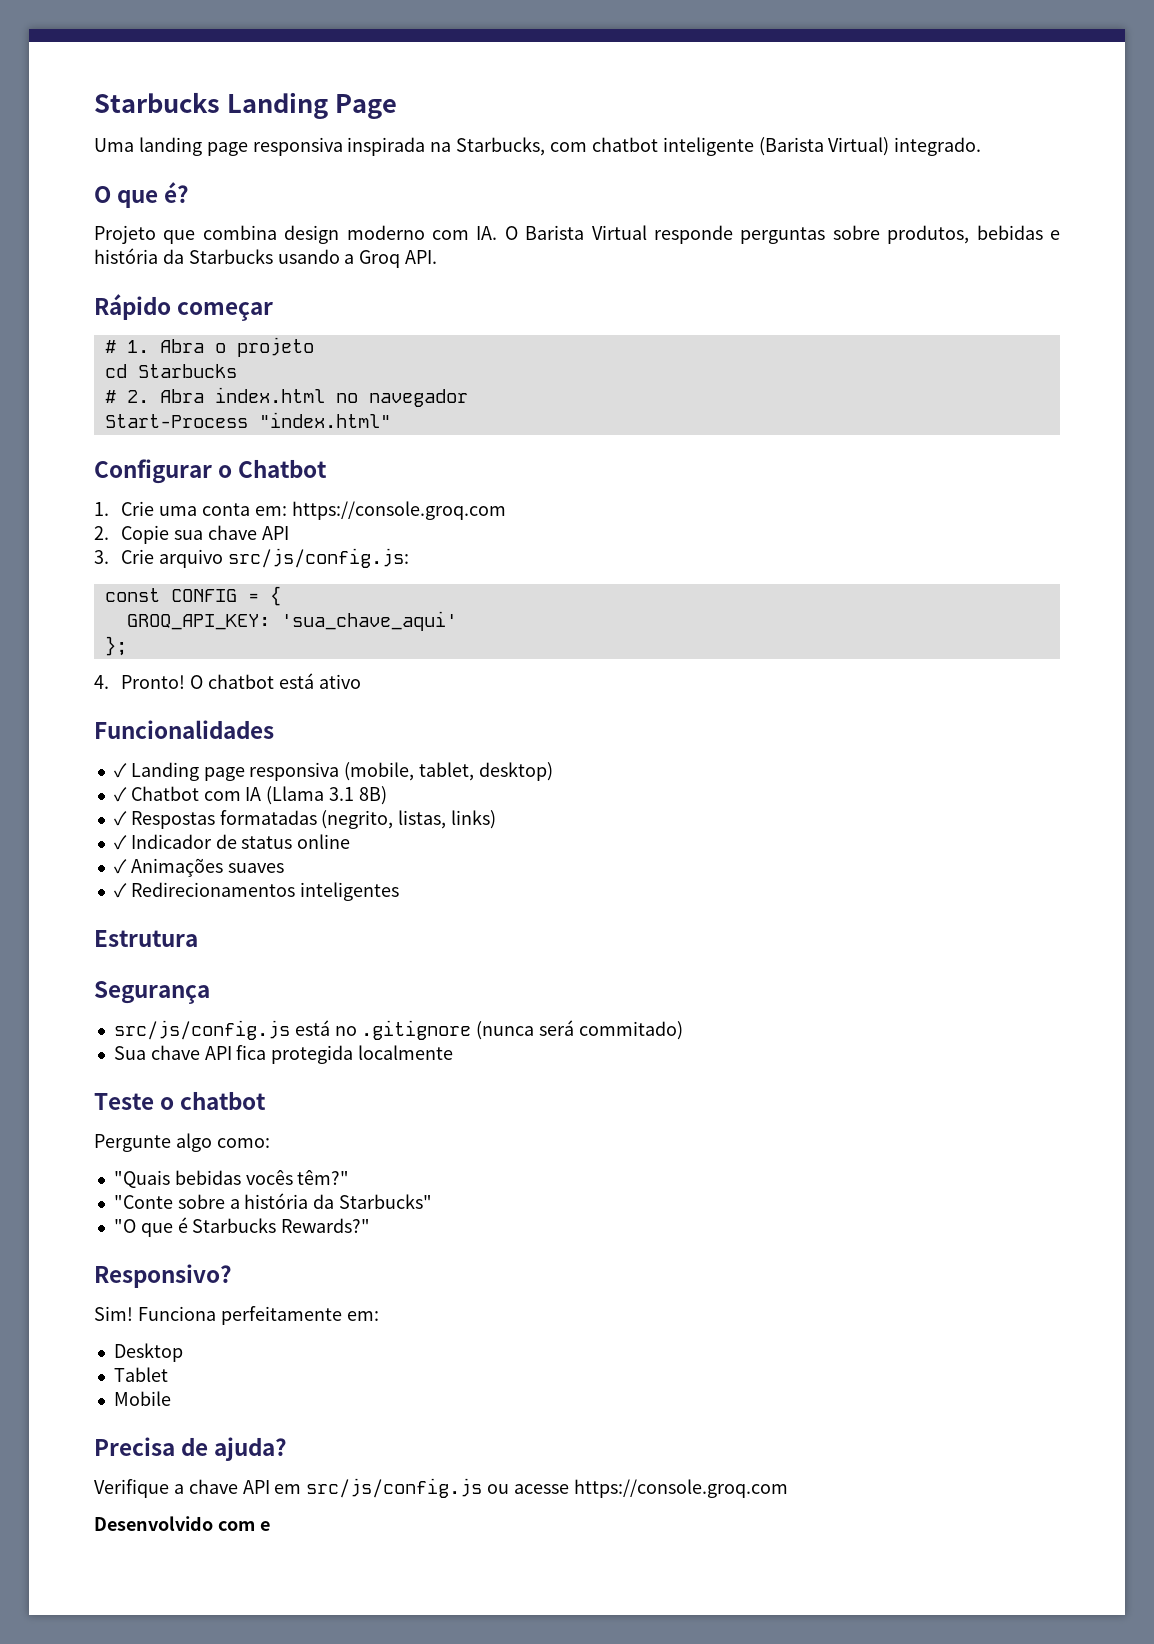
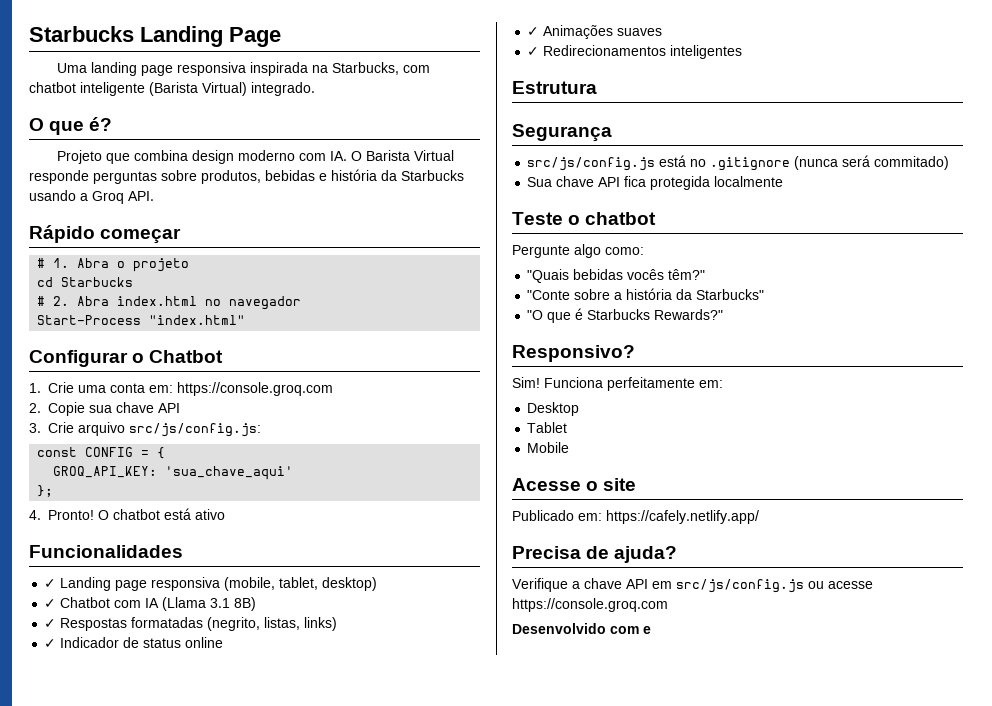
(171, 1398) none -> [512,478,637,491] [512,510,759,524] // Acesse o site // Publicado em: https://cafely.netlify.app/

